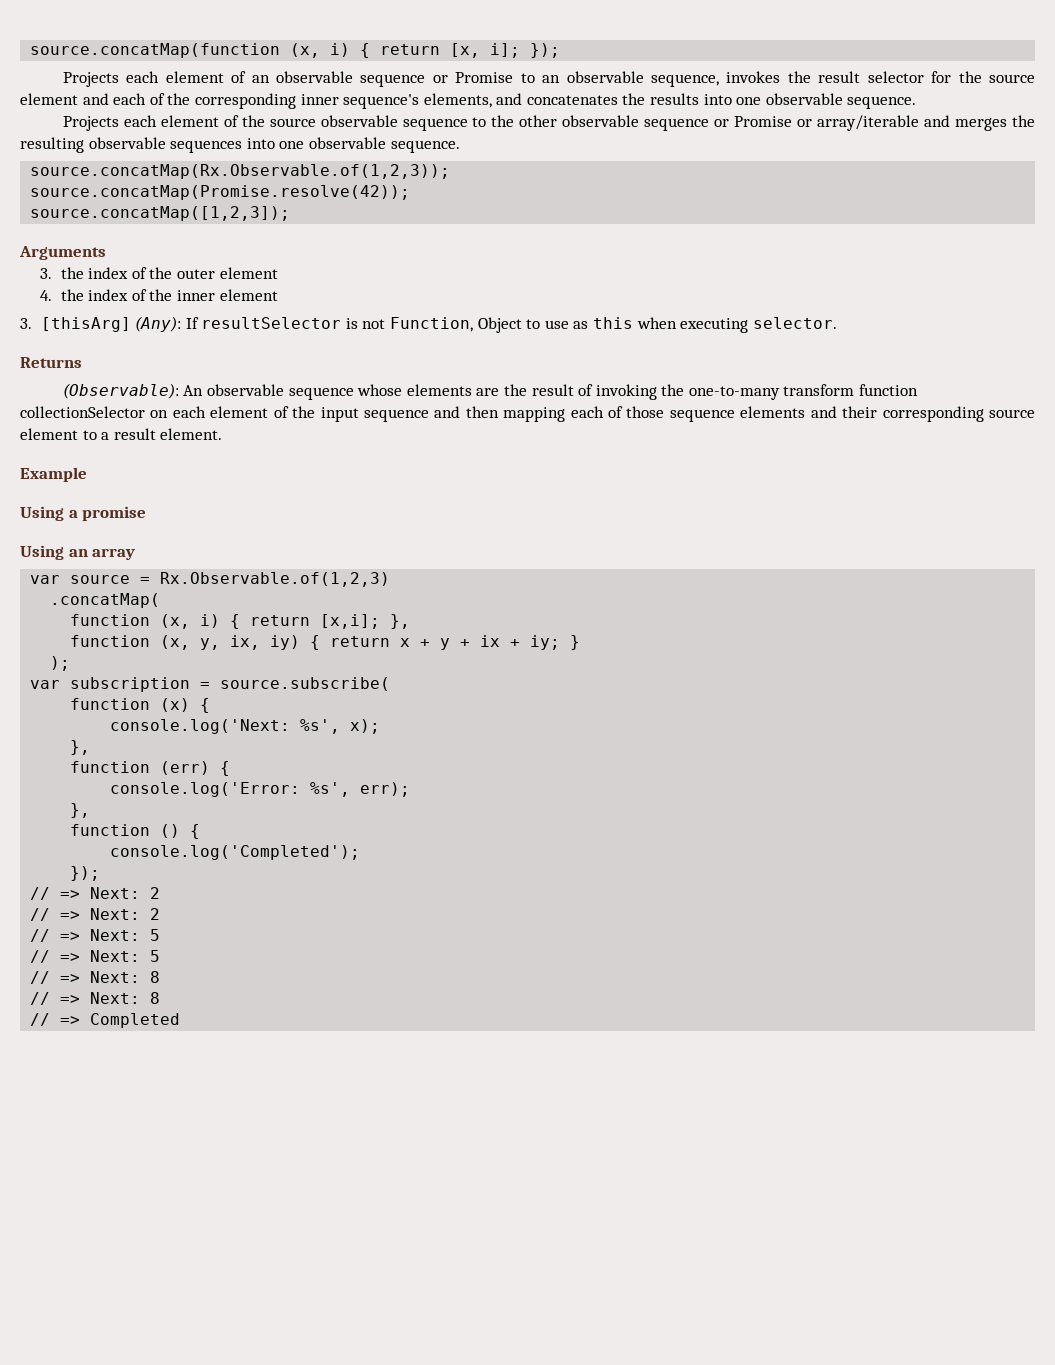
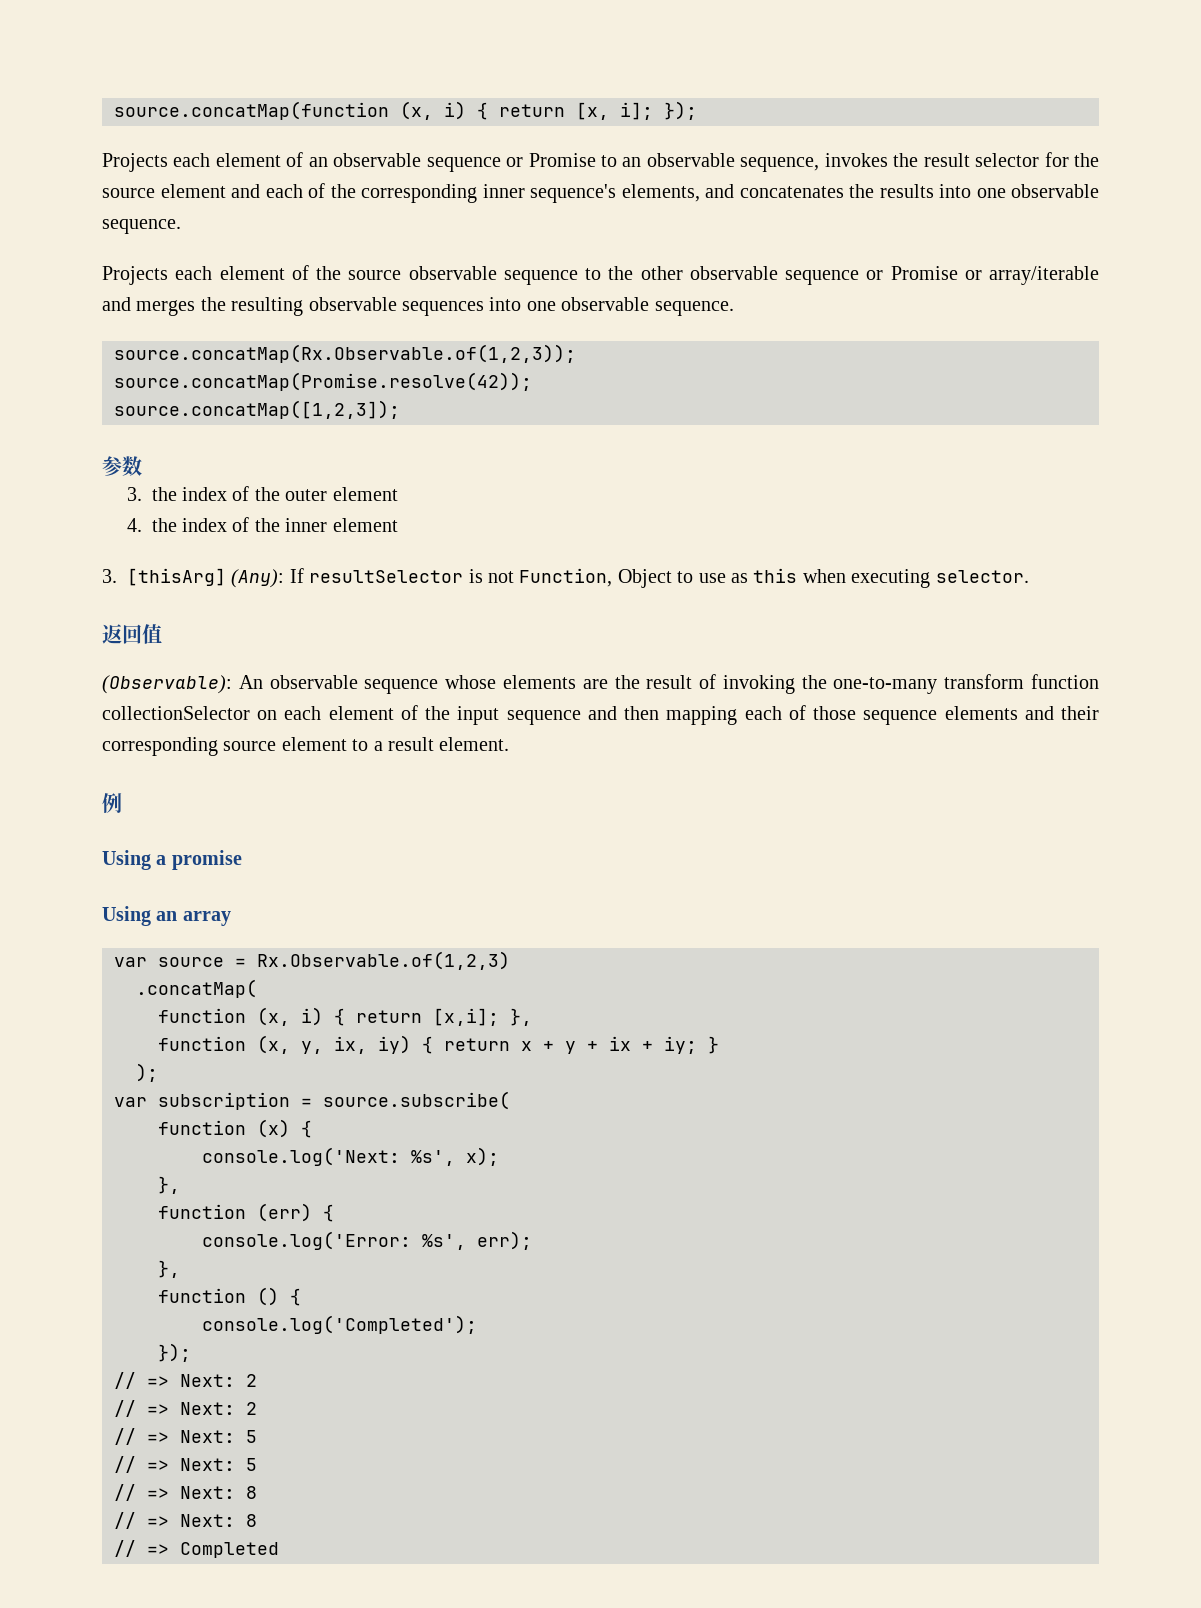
[19,246,106,260] Arguments -> [102,456,142,476] 参数
[20,357,82,368] Returns -> [102,624,162,644] 返回值
[20,467,87,482] Example -> [102,792,122,813] 例

